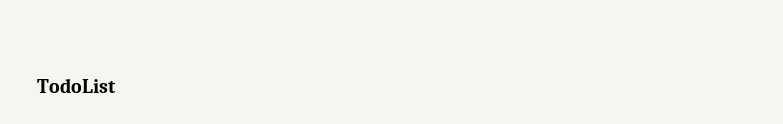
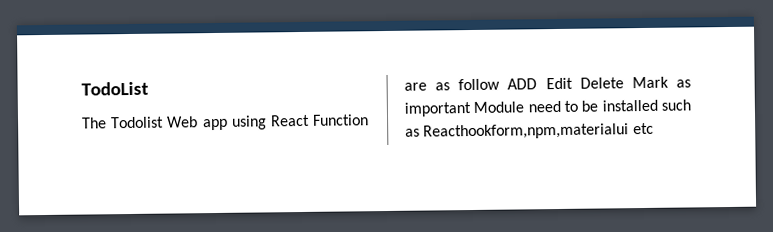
(116, 85) none -> [81,114,369,131] [404,76,691,91] [404,99,691,117] [405,122,654,140] // The Todolist Web app using React Function are as follow ADD Edit Delete Mark as important Module need to be installed such as Reacthookform,npm,materialui etc

